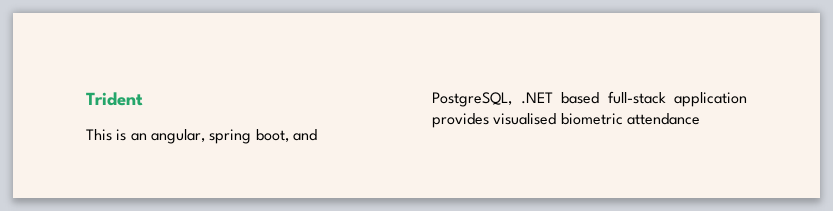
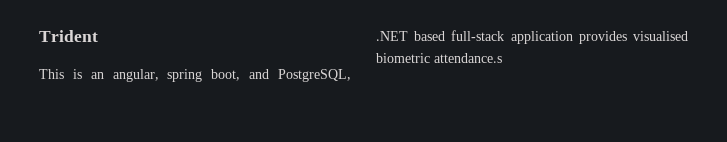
[626,113,700,125] attendance -> [434,53,502,63] attendance.s

